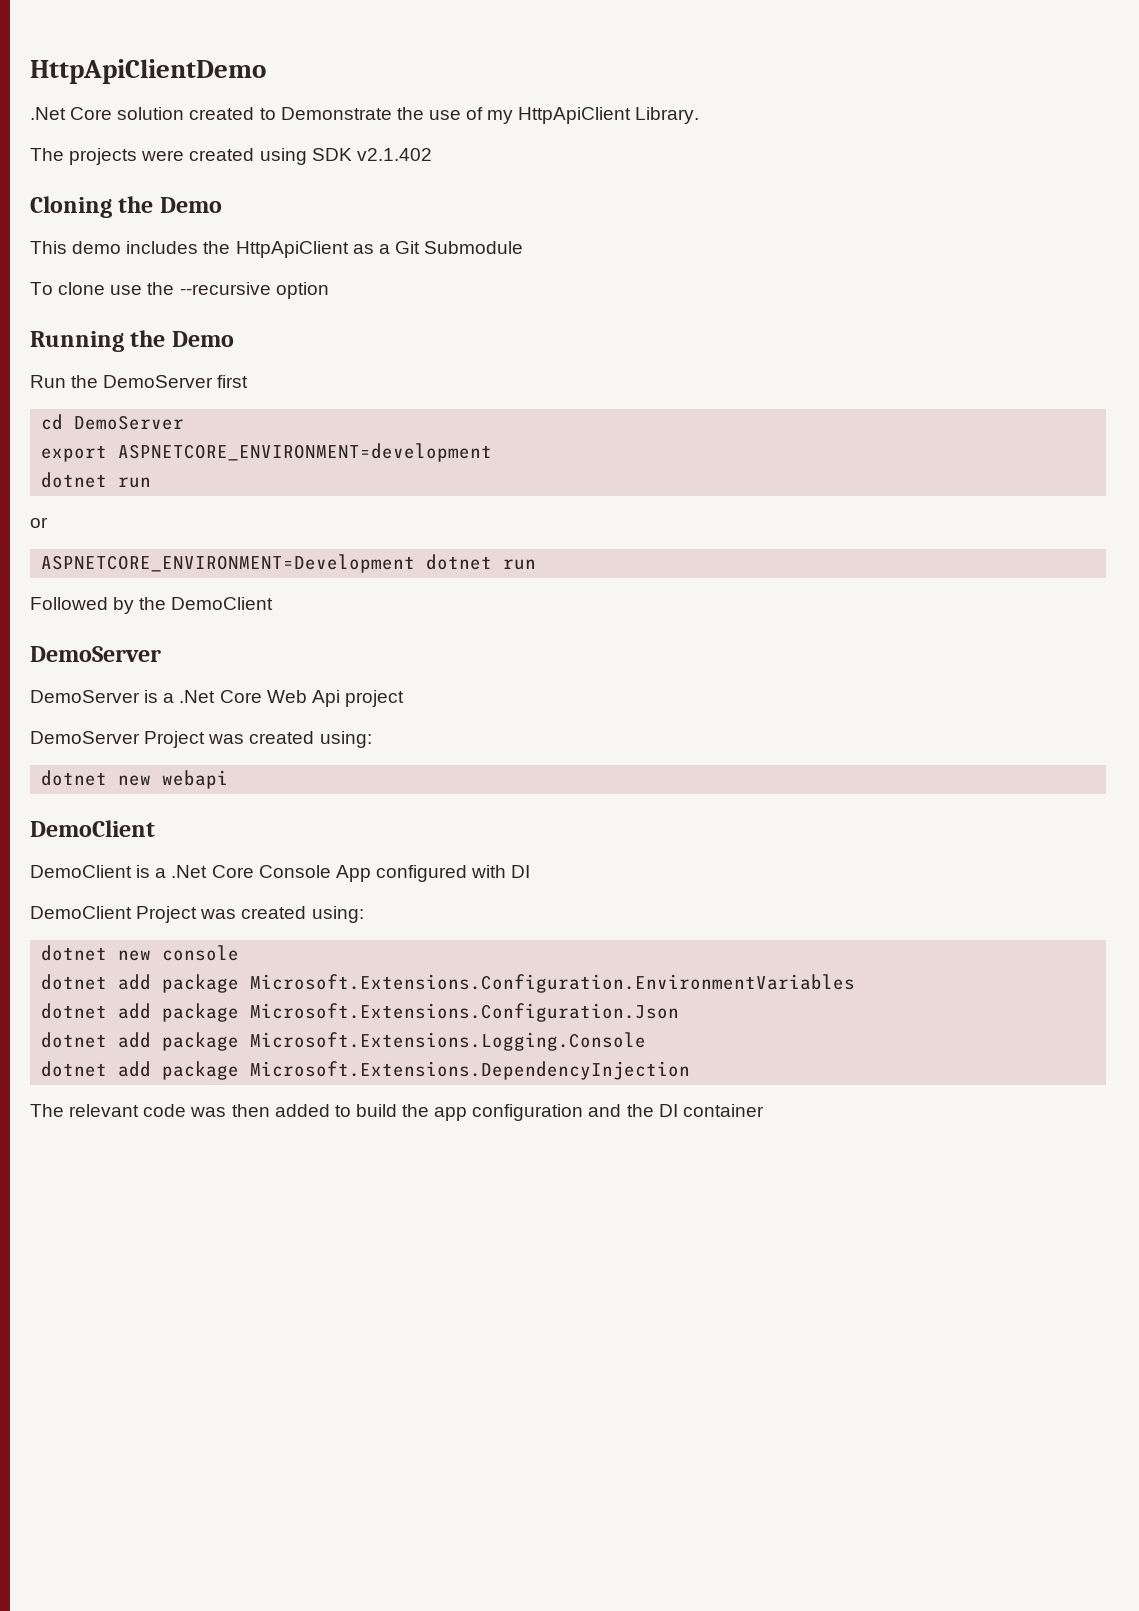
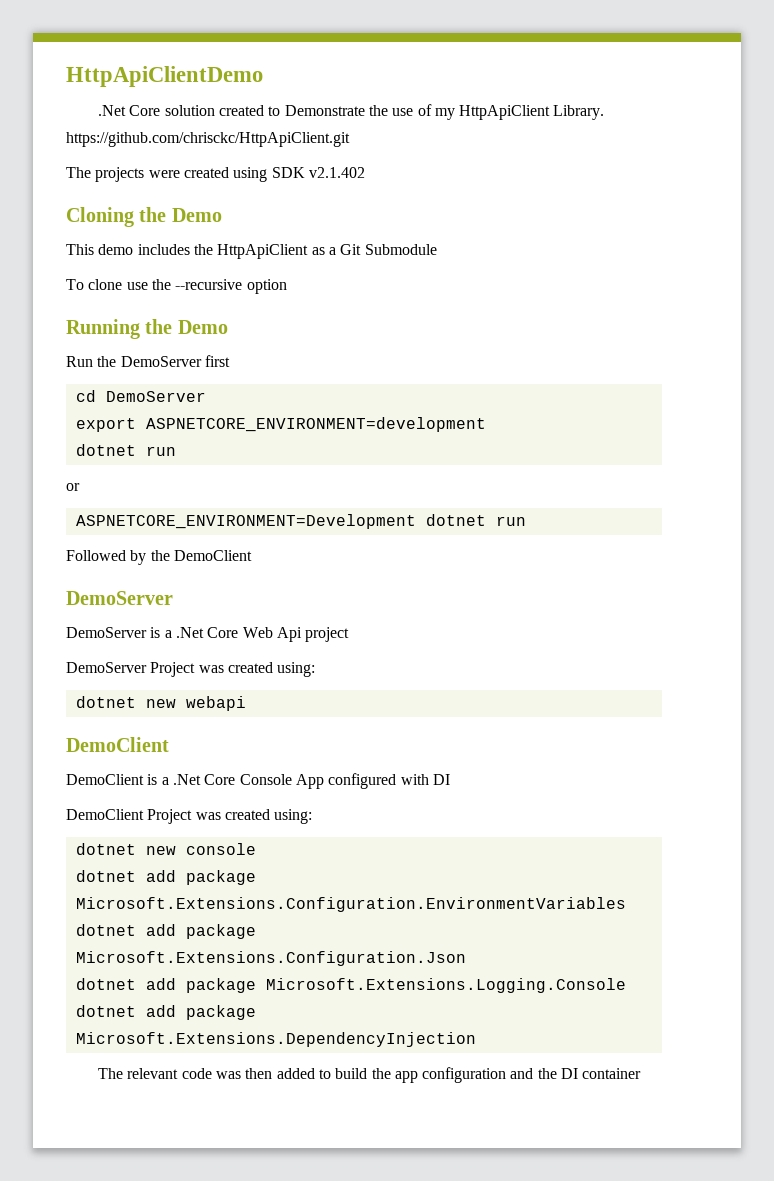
(700, 115) none -> [66,132,350,147] https://github.com/chrisckc/HttpApiClient.git

